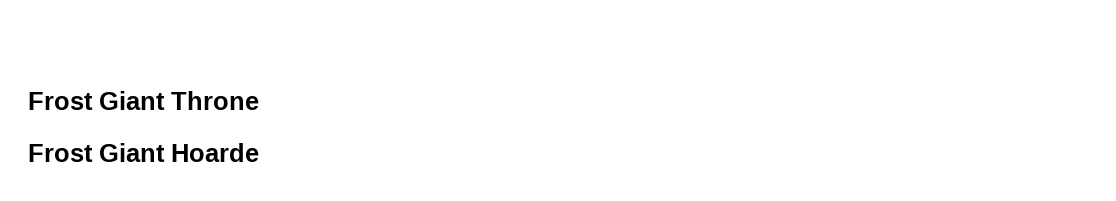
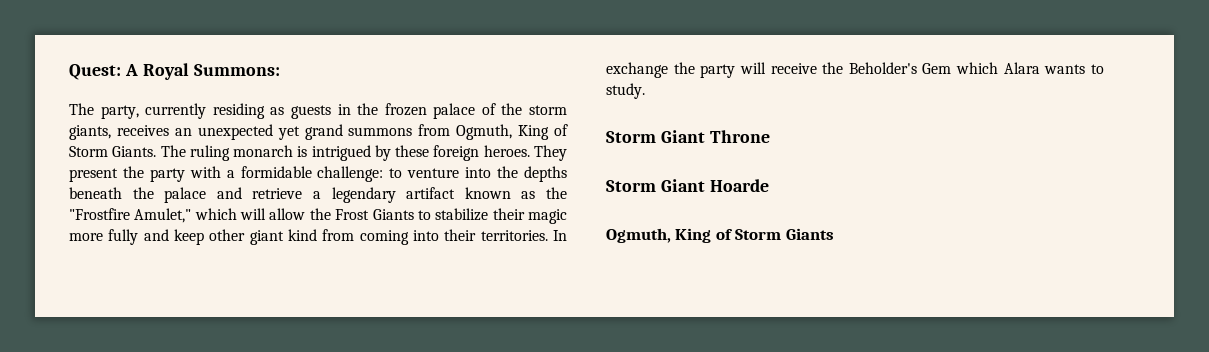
[28,92,93,110] Frost -> [69,63,280,80] [69,103,567,119] [69,124,568,140] [69,145,567,161] [69,166,568,182] [69,187,567,203] [69,208,568,224] [69,229,567,245] [606,62,1104,78] [606,83,645,99] [606,131,656,143] Quest: A Royal Summons: // The party, currently residing as guests in the frozen palace of the storm giants, receives an unexpected yet grand summons from Ogmuth, King of Storm Giants. The ruling monarch is intrigued by these foreign heroes. They present the party with a formidable challenge: to venture into the depths beneath the palace and retrieve a legendary artifact known as the "Frostfire Amulet," which will allow the Frost Giants to stabilize their magic more fully and keep other giant kind from coming into their territories. In exchange the party will receive the Beholder's Gem which Alara wants to study. // Storm
[28,144,93,162] Frost -> [606,180,656,192] Storm
(259, 152) none -> [606,228,834,243] // Ogmuth, King of Storm Giants

